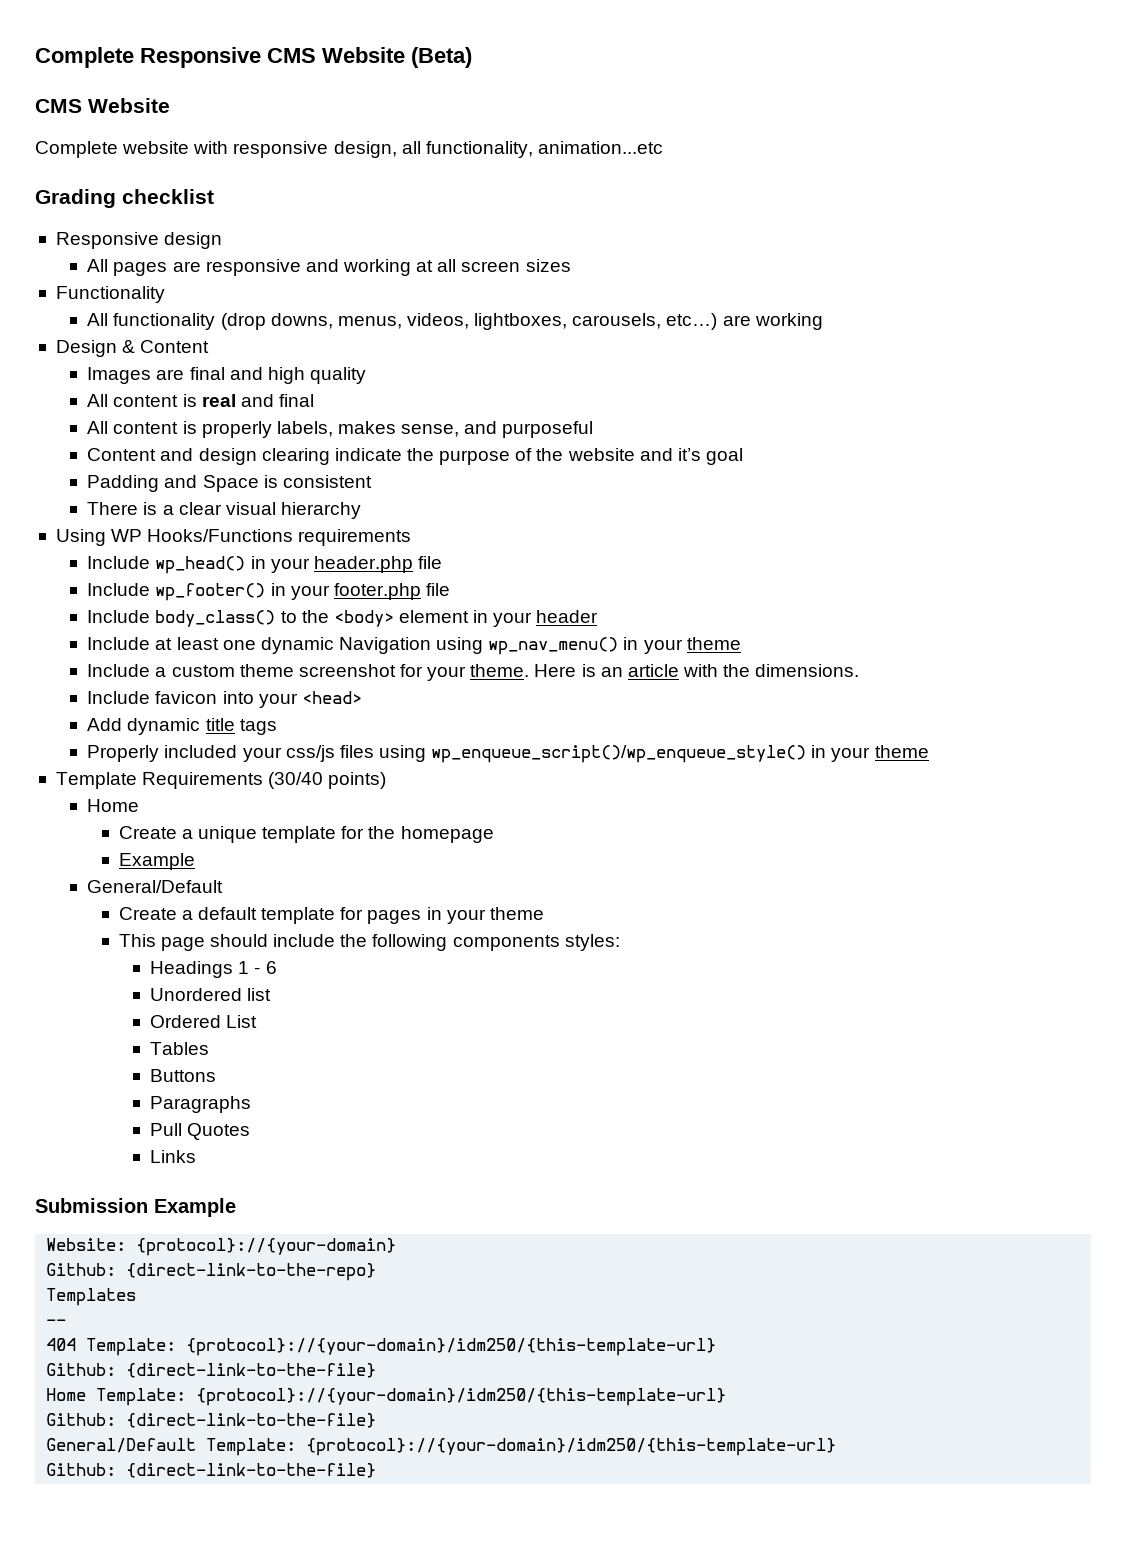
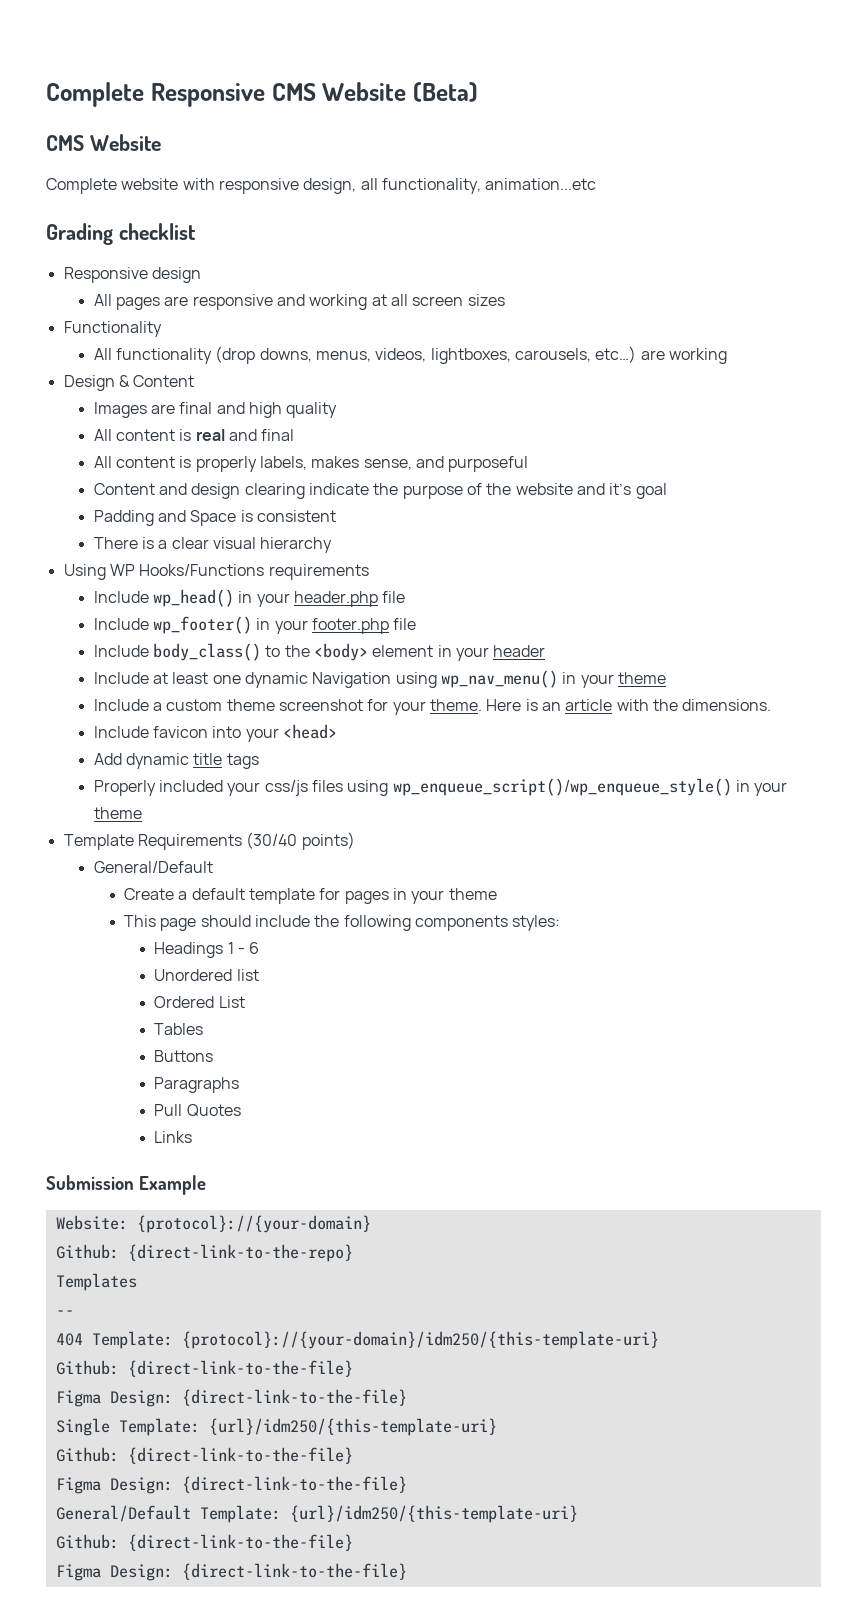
[87,799,140,812] [118,826,494,843] [118,853,195,870] // Home // Create a unique template for the homepage // Example -> (355, 841) none
[186,1338,717,1356] [46,1363,377,1378] [46,1388,727,1406] [46,1413,377,1428] {protocol}://{your-domain}/idm250/{this-template-url} // Github: {direct-link-to-the-file} // Home Template: {protocol}://{your-domain}/idm250/{this-template-url} // Github: {direct-link-to-the-file} -> [181,1331,659,1349] [55,1360,353,1377] [55,1389,407,1407] [55,1418,497,1436] [55,1447,353,1464] [55,1476,407,1494] {protocol}://{your-domain}/idm250/{this-template-uri} // Github: {direct-link-to-the-file} // Figma Design: {direct-link-to-the-file} // Single Template: {url}/idm250/{this-template-uri} // Github: {direct-link-to-the-file} // Figma Design: {direct-link-to-the-file}
[306,1438,837,1456] [46,1463,377,1478] {protocol}://{your-domain}/idm250/{this-template-url} // Github: {direct-link-to-the-file} -> [289,1505,578,1523] [55,1534,353,1551] [55,1563,407,1581] {url}/idm250/{this-template-uri} // Github: {direct-link-to-the-file} // Figma Design: {direct-link-to-the-file}

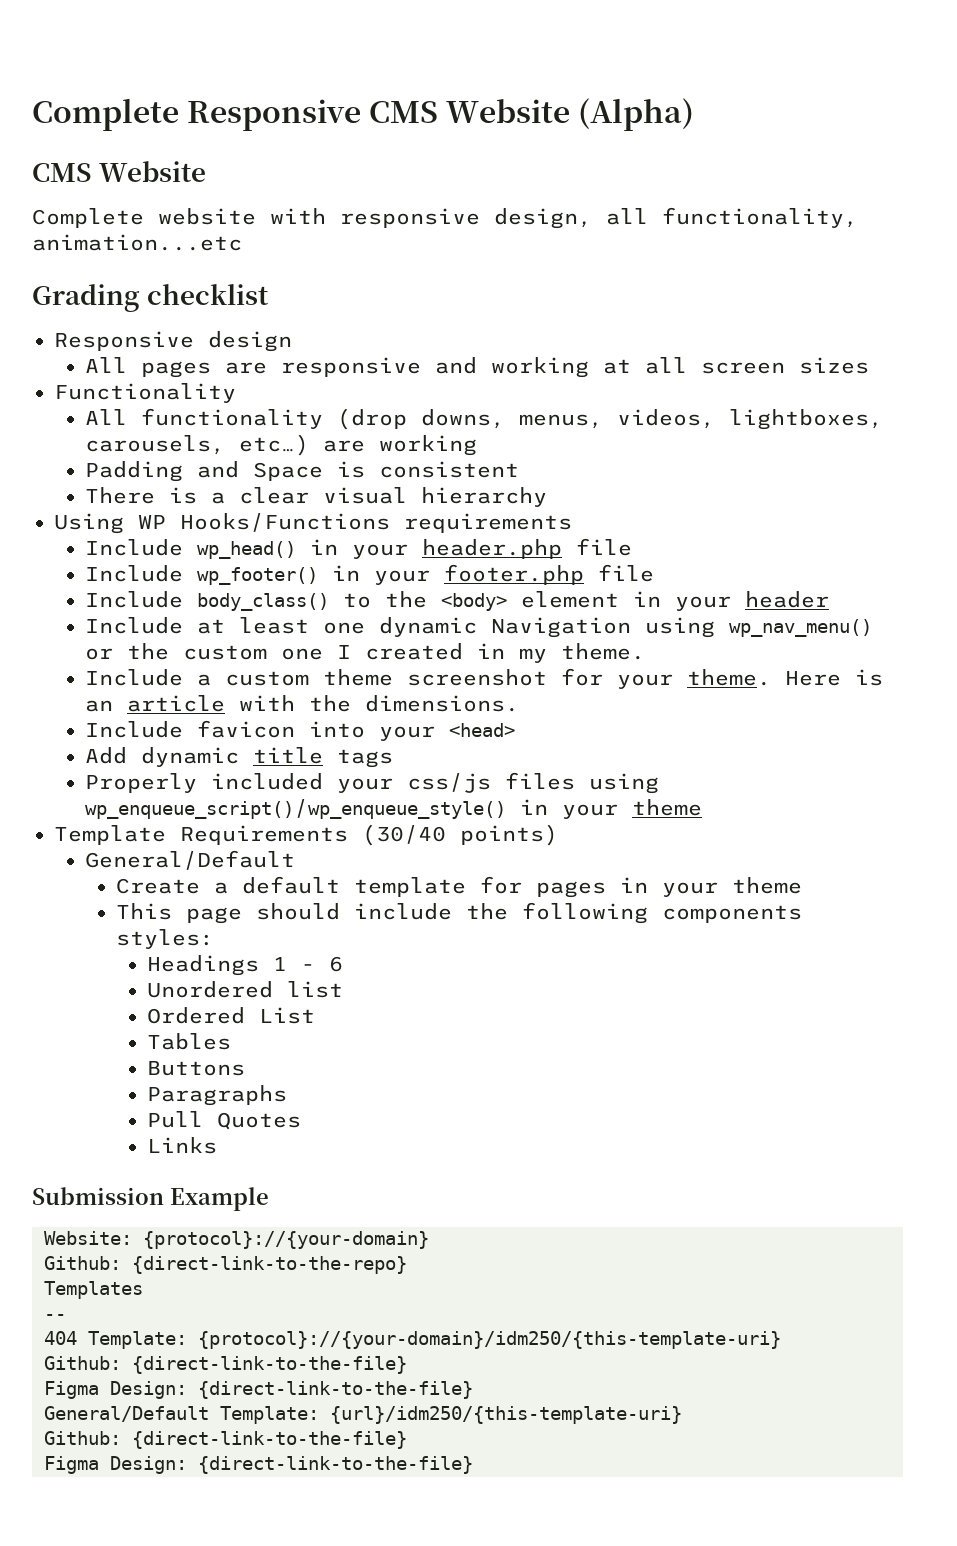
[413,82,478,102] (Beta) -> [578,98,695,131] (Alpha)
[63,375,195,391] [93,402,338,418] [93,429,295,441] [93,456,529,472] [93,483,667,499] // Design & Content // Images are final and high quality // All content is real and final // All content is properly labels, makes sense, and purposeful // Content and design clearing indicate the purpose of the website and it’s goal -> (478, 445) none
[562,672,667,688] in your theme -> [85,643,646,663] or the custom one I created in my theme.
[55,1418,497,1436] [55,1447,353,1464] [55,1476,407,1494] // Single Template: {url}/idm250/{this-template-uri} // Github: {direct-link-to-the-file} // Figma Design: {direct-link-to-the-file} -> (473, 1390) none

